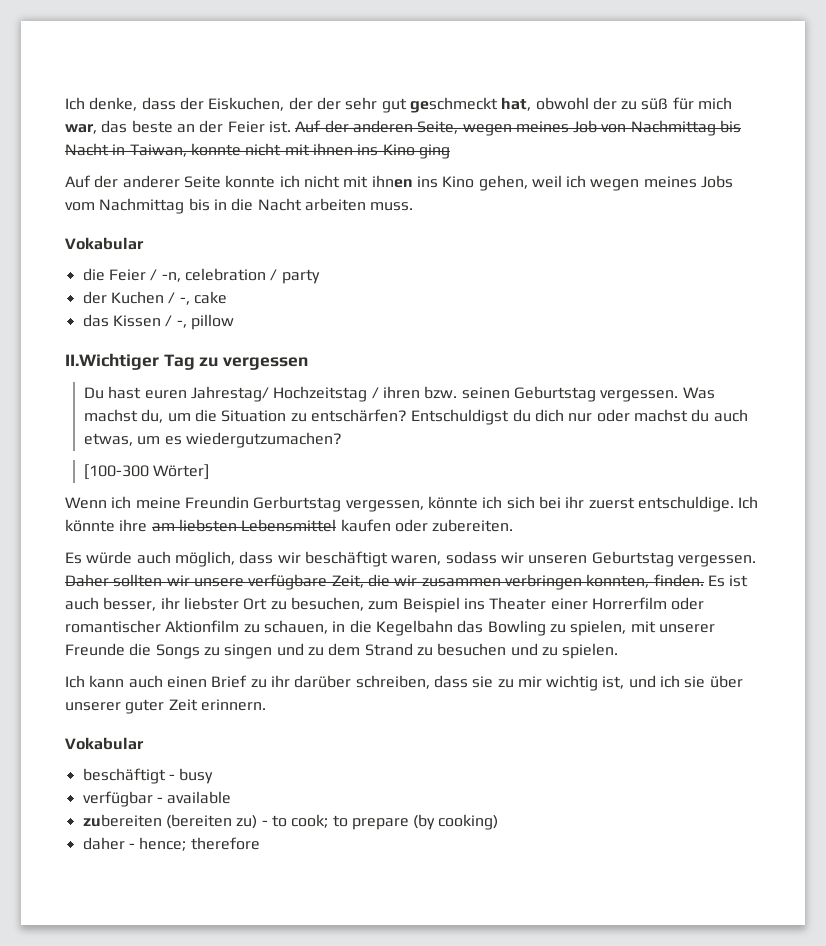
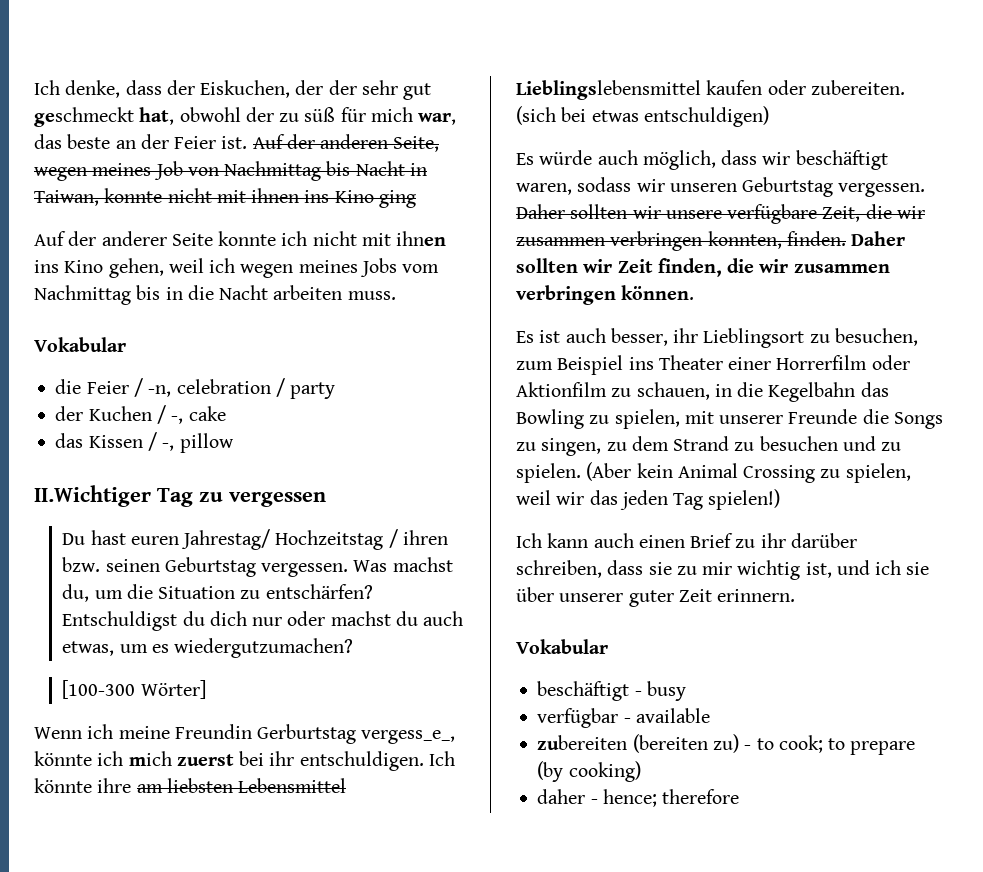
[345,500,424,512] vergessen, -> [361,730,456,744] vergess_e_,
[506,496,734,512] sich bei ihr zuerst entschuldige. -> [128,751,424,771] mich zuerst bei ihr entschuldigen.
(337, 525) none -> [516,80,701,100] Lieblingslebensmittel
(514, 525) none -> [516,106,769,127] (sich bei etwas entschuldigen)
(704, 580) none -> [851,231,906,246] [516,258,890,277] [516,285,695,305] Daher sollten wir Zeit finden, die wir zusammen verbringen können. //
[183,597,268,610] liebster Ort -> [703,328,805,348] Lieblingsort
[65,620,161,633] romantischer -> (910, 362) none
[224,643,304,659] singen und -> [541,438,602,456] singen,
(619, 651) none -> [586,462,911,483] [516,489,781,510] (Aber kein Animal Crossing zu spielen, weil wir das jeden Tag spielen!)

